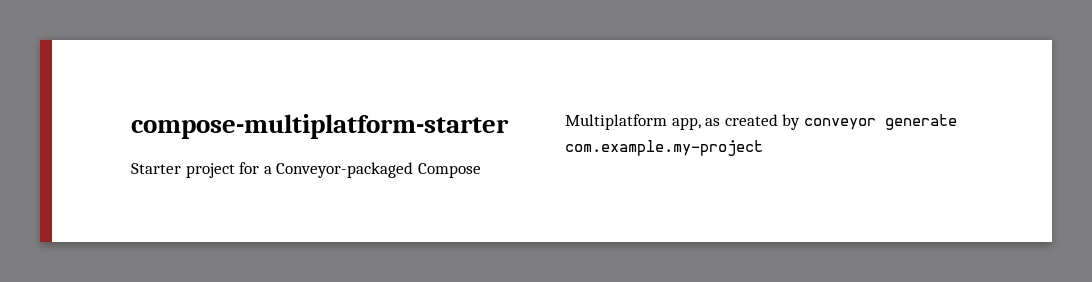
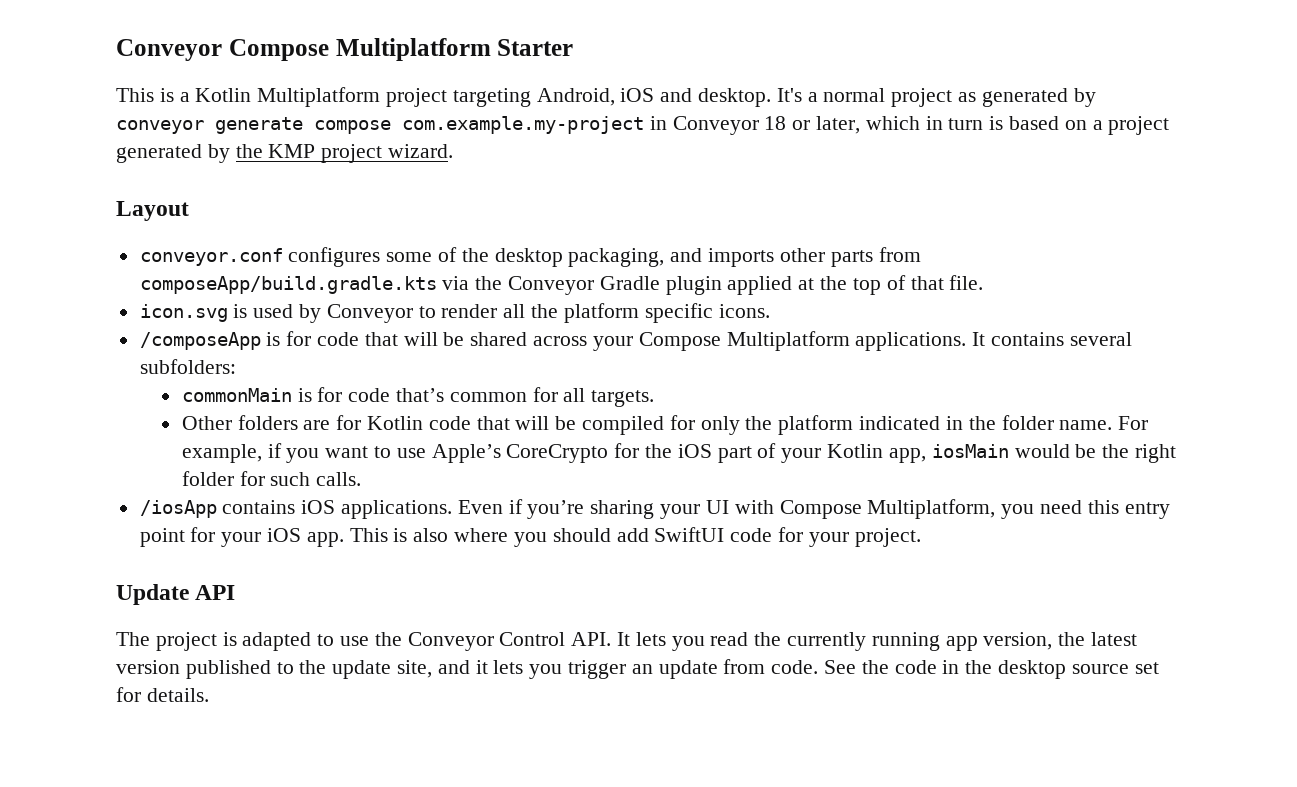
[131,114,509,139] [131,162,481,178] [565,114,957,130] [565,140,763,156] compose-multiplatform-starter // Starter project for a Conveyor-packaged Compose Multiplatform app, as created by conveyor generate com.example.my-project -> [116,38,574,61] [116,87,1096,107] [116,116,1170,135] [116,144,454,163] [116,201,189,221] [139,247,921,267] [139,275,984,295] [139,303,770,323] [139,331,1132,351] [139,359,236,374] [181,387,655,407] [181,415,1149,435] [181,443,1176,463] [181,471,362,486] [139,499,1170,519] [139,527,921,547] [116,584,236,605] [116,632,1138,651] [116,659,1159,679] [116,687,209,702] Conveyor Compose Multiplatform Starter // This is a Kotlin Multiplatform project targeting Android, iOS and desktop. It's a normal project as generated by conveyor generate compose com.example.my-project in Conveyor 18 or later, which in turn is based on a project generated by the KMP project wizard. // Layout // conveyor.conf configures some of the desktop packaging, and imports other parts from composeApp/build.gradle.kts via the Conveyor Gradle plugin applied at the top of that file. // icon.svg is used by Conveyor to render all the platform specific icons. // /composeApp is for code that will be shared across your Compose Multiplatform applications. It contains several subfolders: // commonMain is for code that’s common for all targets. // Other folders are for Kotlin code that will be compiled for only the platform indicated in the folder name. For example, if you want to use Apple’s CoreCrypto for the iOS part of your Kotlin app, iosMain would be the right folder for such calls. // /iosApp contains iOS applications. Even if you’re sharing your UI with Compose Multiplatform, you need this entry point for your iOS app. This is also where you should add SwiftUI code for your project. // Update API // The project is adapted to use the Conveyor Control API. It lets you read the currently running app version, the latest version published to the update site, and it lets you trigger an update from code. See the code in the desktop source set for details.

